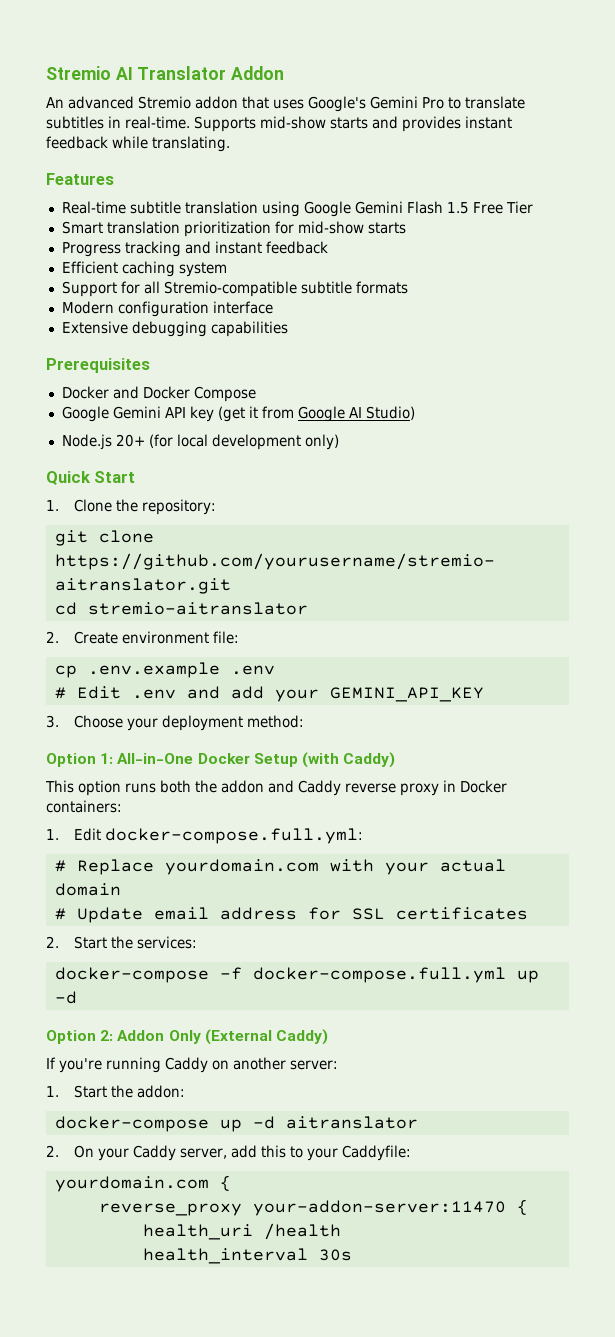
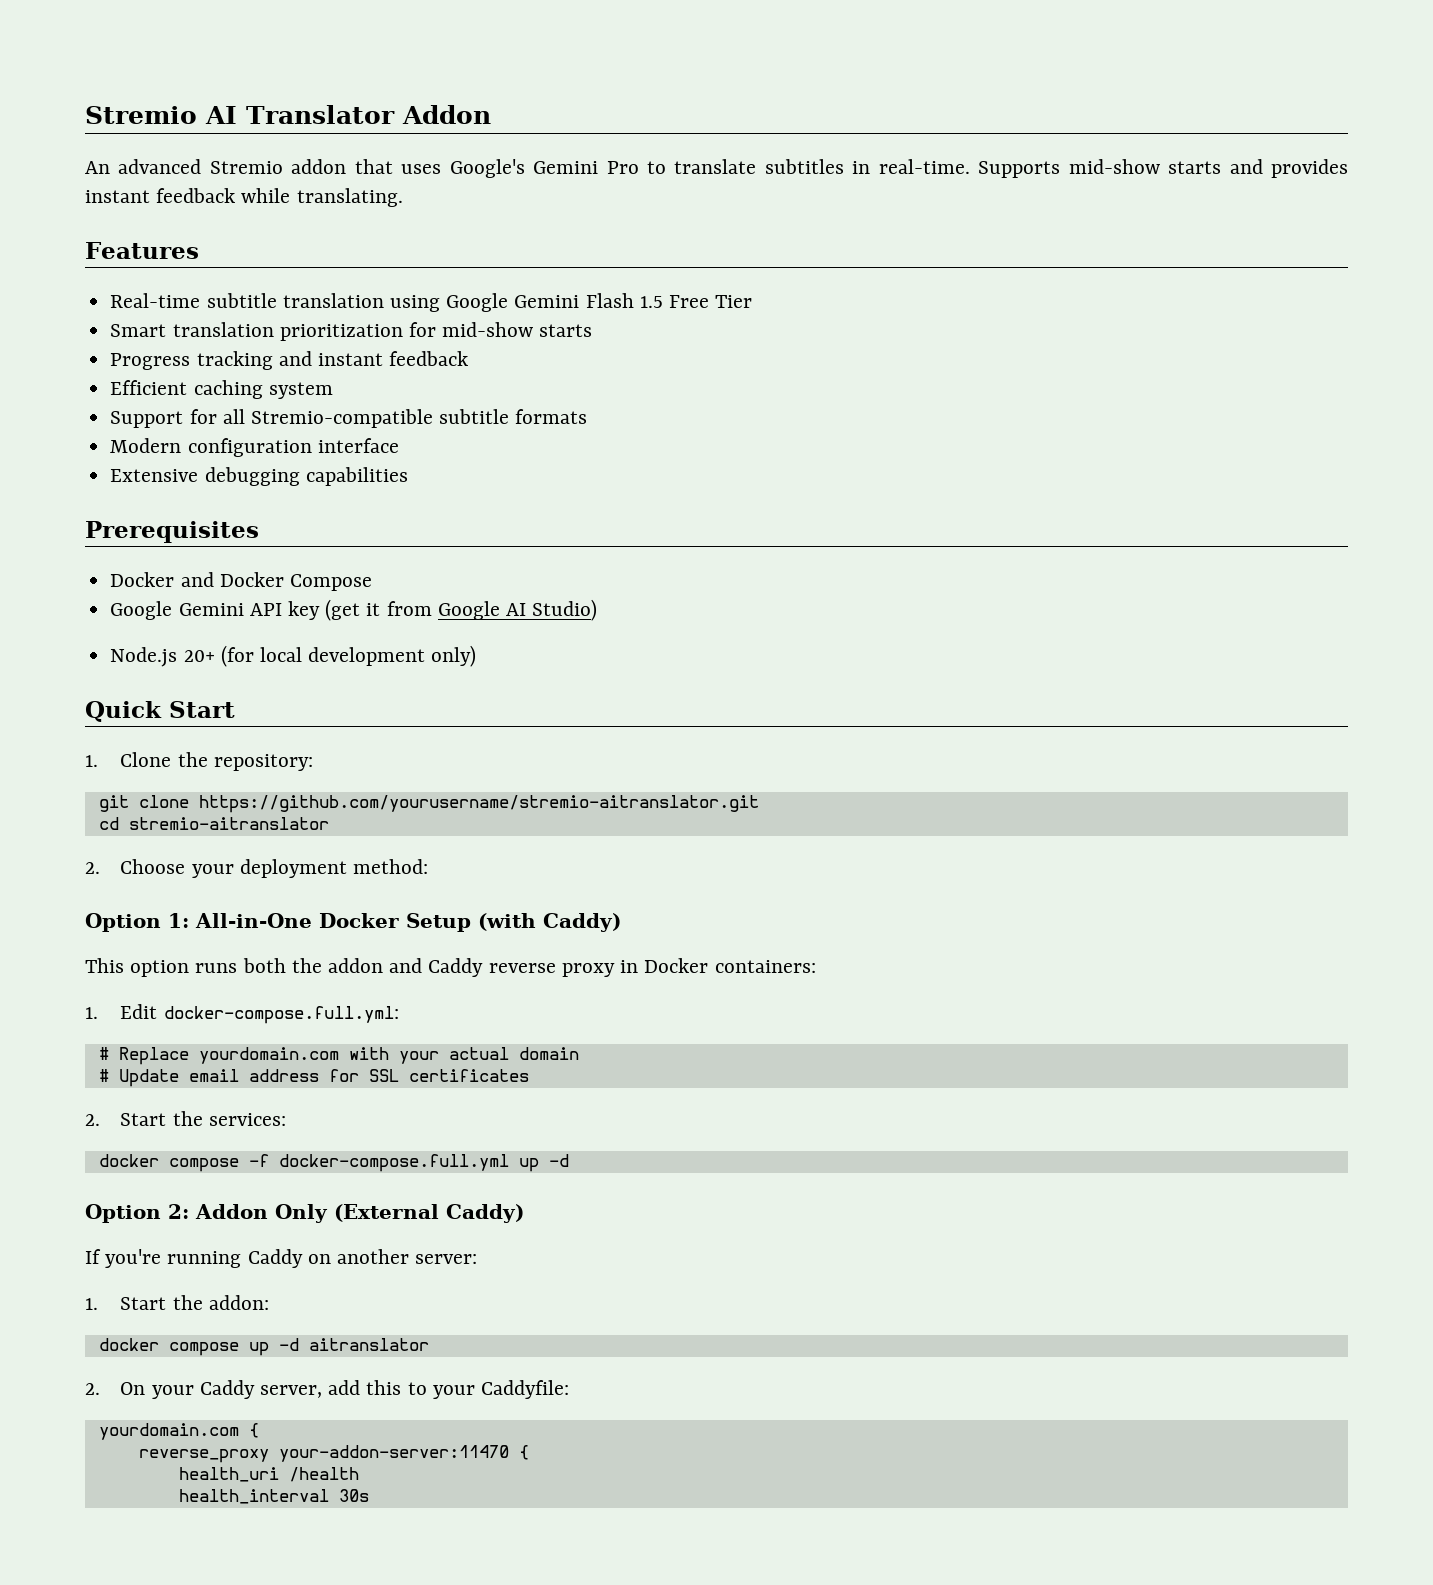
[74,631,240,644] [54,662,275,678] [54,686,484,702] [46,715,59,728] Create environment file: // cp .env.example .env // # Edit .env and add your GEMINI_API_KEY // 3. -> (100, 868) none
[54,967,209,983] docker-compose -> [98,1154,239,1172] docker compose
[54,1116,209,1132] docker-compose -> [98,1338,239,1356] docker compose

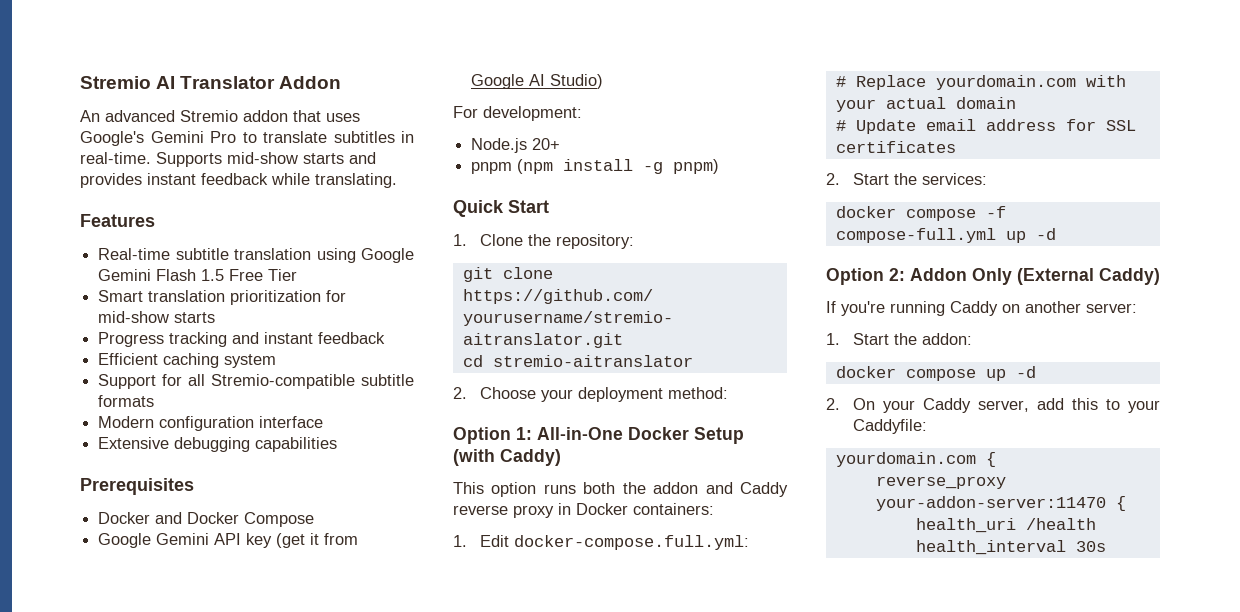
(598, 610) none -> [453,106,582,121] // For development:
[220,645,477,667] (for local development only) -> [471,159,720,174] // pnpm (npm install -g pnpm)
[278,1154,509,1172] docker-compose.full.yml -> [835,228,996,243] compose-full.yml
[308,1338,429,1351] aitranslator -> (1036, 372) none

